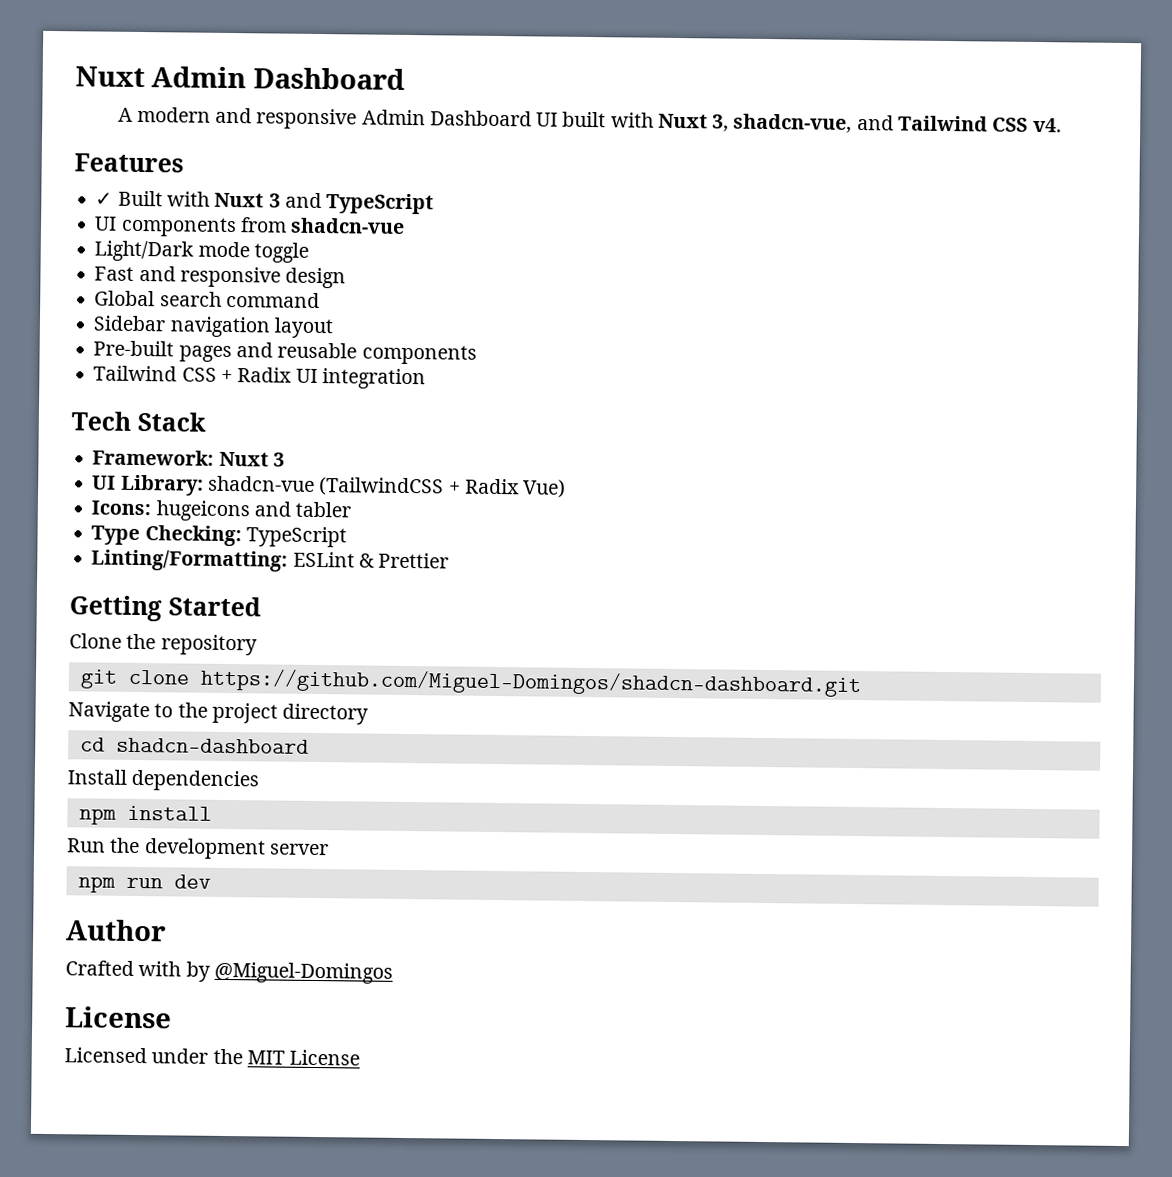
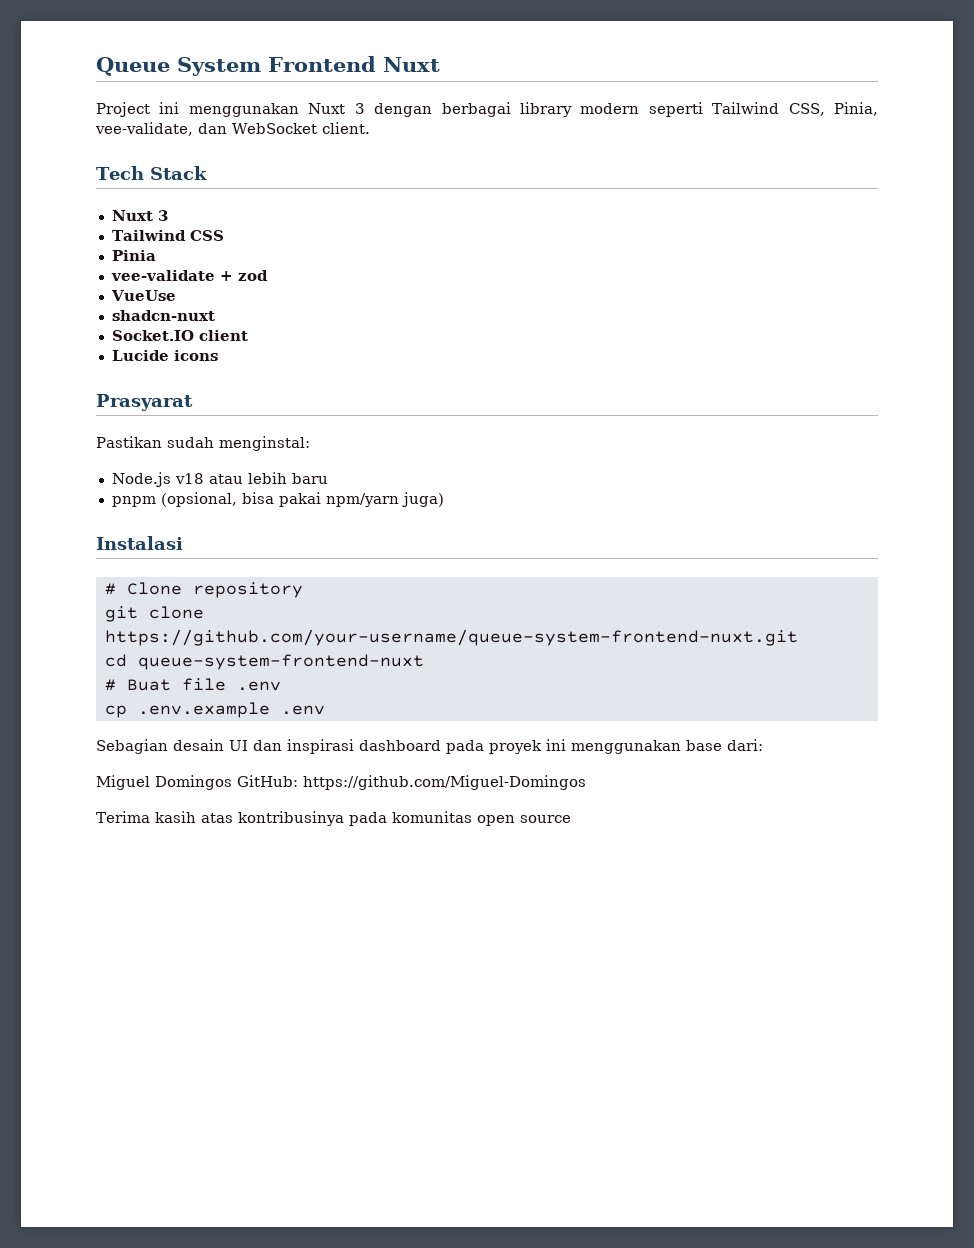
[75,66,405,90] [117,106,1062,133] [74,153,184,173] [95,190,435,215] [94,216,406,238] [94,240,309,263] [94,265,347,289] [94,290,320,309] [93,315,334,339] [93,340,477,365] [93,365,426,390] Nuxt Admin Dashboard // A modern and responsive Admin Dashboard UI built with Nuxt 3, shadcn-vue, and Tailwind CSS v4. // Features // ✓ Built with Nuxt 3 and TypeScript // UI components from shadcn-vue // Light/Dark mode toggle // Fast and responsive design // Global search command // Sidebar navigation layout // Pre-built pages and reusable components // Tailwind CSS + Radix UI integration -> [96,56,440,76] [96,102,878,117] [95,122,370,136] Queue System Frontend Nuxt // Project ini menggunakan Nuxt 3 dengan berbagai library modern seperti Tailwind CSS, Pinia, vee-validate, dan WebSocket client.
[92,449,215,466] Framework: -> (207, 173) none
[92,474,567,498] [91,500,352,522] [91,525,347,548] [91,549,450,572] [69,595,261,622] [69,633,258,656] [79,668,862,698] [68,701,370,725] [79,737,309,754] [67,769,260,792] [78,805,212,825] [67,837,329,860] [77,874,211,893] [66,919,166,942] [65,960,393,984] [65,1006,172,1029] [64,1047,361,1066] UI Library: shadcn-vue (TailwindCSS + Radix Vue) // Icons: hugeicons and tabler // Type Checking: TypeScript // Linting/Formatting: ESLint & Prettier // Getting Started // Clone the repository // git clone https://github.com/Miguel-Domingos/shadcn-dashboard.git // Navigate to the project directory // cd shadcn-dashboard // Install dependencies // npm install // Run the development server // npm run dev // Author // Crafted with by @Miguel-Domingos // License // Licensed under the MIT License -> [111,230,224,241] [111,250,156,261] [110,270,268,281] [110,290,176,301] [111,310,215,321] [111,330,248,341] [111,350,218,361] [96,394,193,411] [96,436,310,451] [111,472,328,487] [111,492,444,507] [96,536,183,550] [104,582,303,598] [104,606,204,622] [104,629,798,646] [104,654,424,670] [104,678,281,691] [104,702,325,718] [96,739,763,754] [96,775,586,790] [96,811,571,826] Tailwind CSS // Pinia // vee-validate + zod // VueUse // shadcn-nuxt // Socket.IO client // Lucide icons // Prasyarat // Pastikan sudah menginstal: // Node.js v18 atau lebih baru // pnpm (opsional, bisa pakai npm/yarn juga) // Instalasi // # Clone repository // git clone https://github.com/your-username/queue-system-frontend-nuxt.git // cd queue-system-frontend-nuxt // # Buat file .env // cp .env.example .env // Sebagian desain UI dan inspirasi dashboard pada proyek ini menggunakan base dari: // Miguel Domingos GitHub: https://github.com/Miguel-Domingos // Terima kasih atas kontribusinya pada komunitas open source

